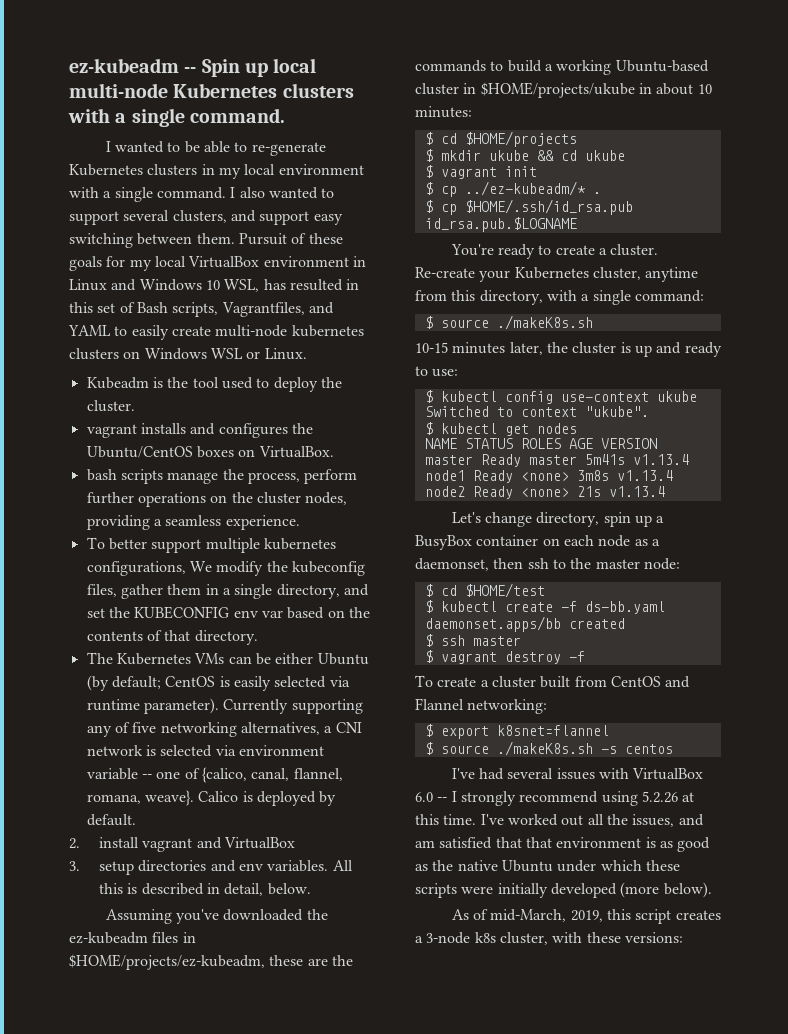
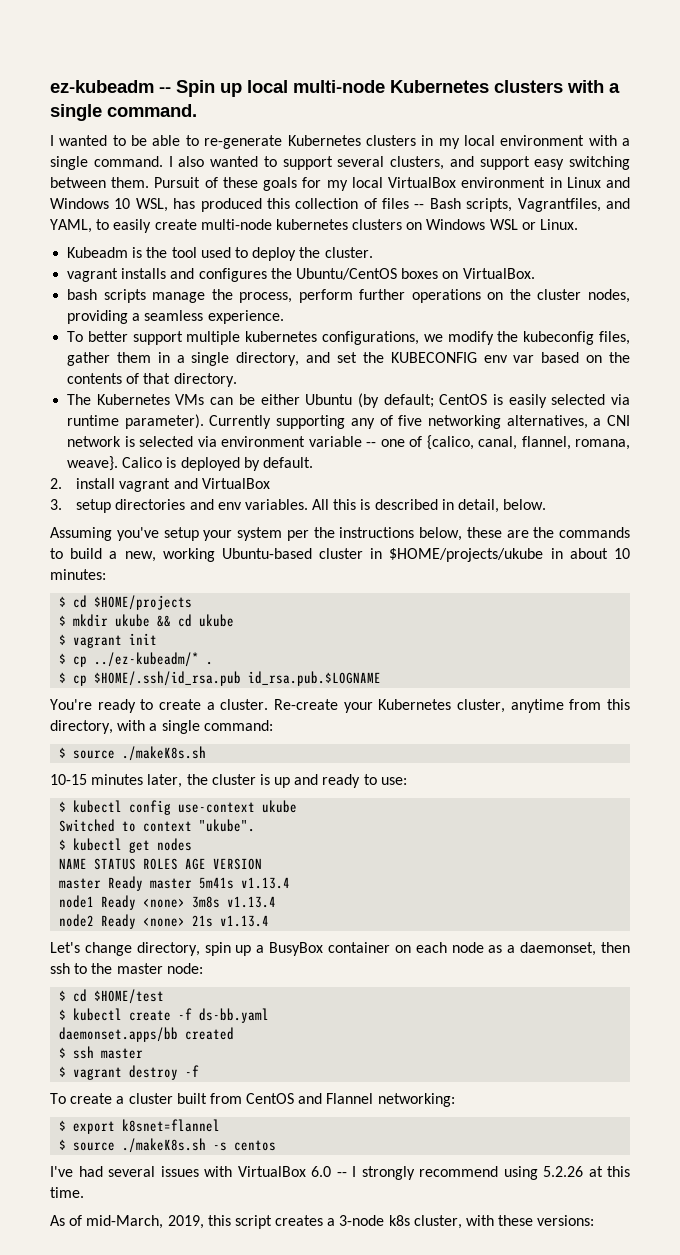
[289,279,360,291] [69,302,135,313] resulted in this set of -> [200,198,425,212] produced this collection of files --
[68,325,111,336] YAML -> [50,219,92,233] YAML,
[189,561,212,572] We -> [423,334,443,342] we
[223,909,328,921] [69,932,196,944] [69,954,265,970] downloaded the ez-kubeadm files in $HOME/projects/ez-kubeadm, -> [163,527,462,541] setup your system per the instructions below,
(553, 67) none -> [124,551,156,562] new,
[480,814,704,827] [415,837,711,852] [415,860,680,872] [415,882,712,898] I've worked out all the issues, and am satisfied that that environment is as good as the native Ubuntu under which these scripts were initially developed (more below). -> (84, 1192) none

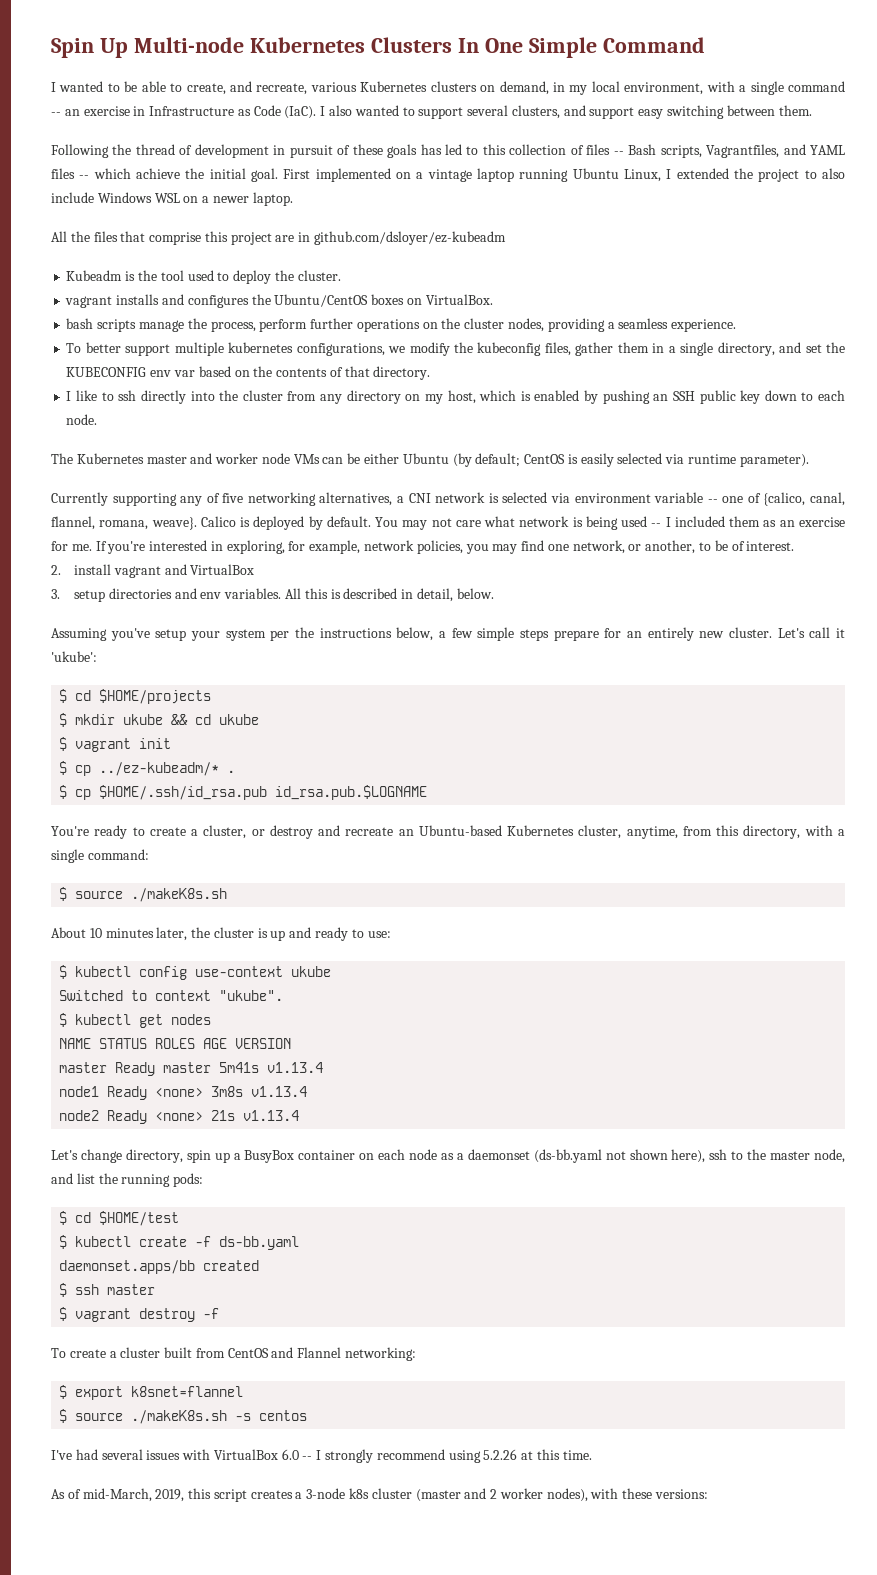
[50,80,620,97] [50,104,197,121] ez-kubeadm -- Spin up local multi-node Kubernetes clusters with a single command. -> [51,37,705,58] Spin Up Multi-node Kubernetes Clusters In One Simple Command
[204,135,416,149] re-generate Kubernetes clusters -> [186,81,549,95] create, and recreate, various Kubernetes clusters on demand,
[500,135,630,146] [50,156,163,170] environment with a single command. -> [624,81,846,95] [51,105,317,119] environment, with a single command -- an exercise in Infrastructure as Code (IaC).
[154,177,630,191] [50,198,262,212] Pursuit of these goals for my local VirtualBox environment in Linux and Windows 10 WSL, has produced -> [51,144,479,158] // Following the thread of development in pursuit of these goals has led to
[50,219,579,233] YAML, to easily create multi-node kubernetes clusters on Windows WSL or Linux. -> [810,145,846,155] [51,168,846,182] [51,192,293,206] [51,231,507,245] YAML files -- which achieve the initial goal. First implemented on a vintage laptop running Ubuntu Linux, I extended the project to also include Windows WSL on a newer laptop. // All the files that comprise this project are in github.com/dsloyer/ez-kubeadm
[67,394,170,405] The Kubernetes -> [66,390,846,404] [66,414,98,425] [51,453,290,464] I like to ssh directly into the cluster from any directory on my host, which is enabled by pushing an SSH public key down to each node. // The Kubernetes master and worker node
(204, 421) none -> (809, 460) //
(313, 462) none -> [375,516,845,530] [51,540,795,554] You may not care what network is being used -- I included them as an exercise for me. If you're interested in exploring, for example, network policies, you may find one network, or another, to be of interest.
[466,527,630,538] [50,548,630,562] [50,569,106,580] these are the commands to build a new, working Ubuntu-based cluster in $HOME/projects/ukube in about 10 minutes: -> [439,627,845,641] [51,651,97,662] a few simple steps prepare for an entirely new cluster. Let's call it 'ukube':
[220,699,373,713] cluster. Re-create your -> [203,825,502,839] cluster, or destroy and recreate an Ubuntu-based
[510,699,564,713] anytime -> [626,826,678,839] anytime,
[50,774,87,785] 10-15 -> [51,927,102,938] About 10
[520,942,630,956] [50,963,203,974] daemonset, then ssh to the master node: -> [467,1149,845,1163] [51,1173,204,1187] daemonset (ds-bb.yaml not shown here), ssh to the master node, and list the running pods:
[413,1215,462,1229] cluster, -> [371,1488,588,1502] cluster (master and 2 worker nodes),

